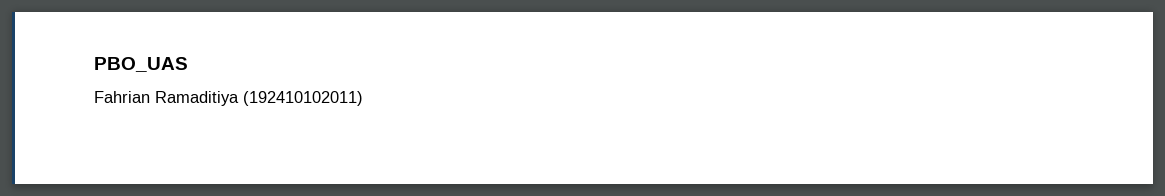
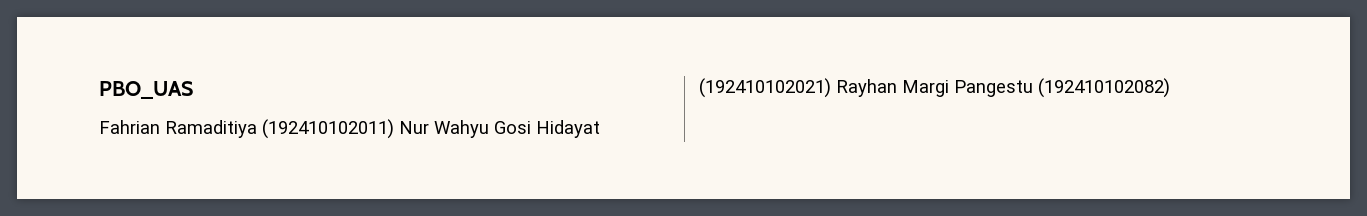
(363, 98) none -> [399,120,600,138] [699,78,1170,98] Nur Wahyu Gosi Hidayat (192410102021) Rayhan Margi Pangestu (192410102082)

